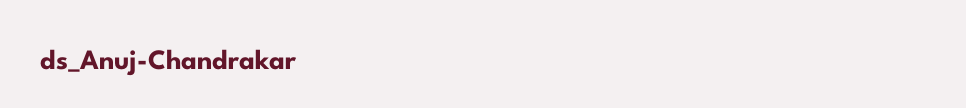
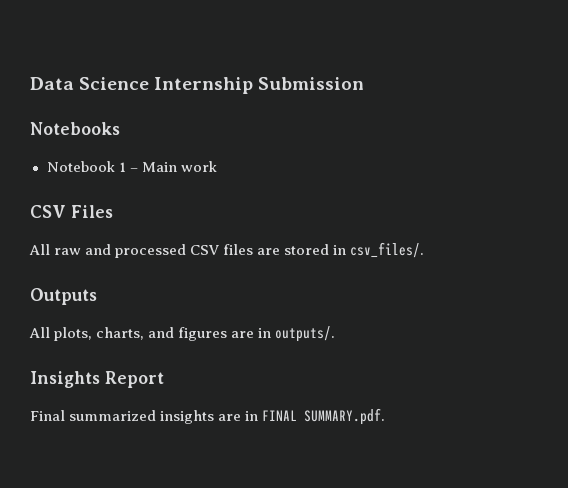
[40,49,297,76] ds_Anuj-Chandrakar -> [30,77,365,94] [30,122,120,135] [46,161,217,172] [30,205,113,218] [29,242,425,258] [30,288,97,305] [29,326,336,342] [30,371,164,388] [30,408,386,425] Data Science Internship Submission // Notebooks // Notebook 1 – Main work // CSV Files // All raw and processed CSV files are stored in csv_files/. // Outputs // All plots, charts, and figures are in outputs/. // Insights Report // Final summarized insights are in FINAL SUMMARY.pdf.

